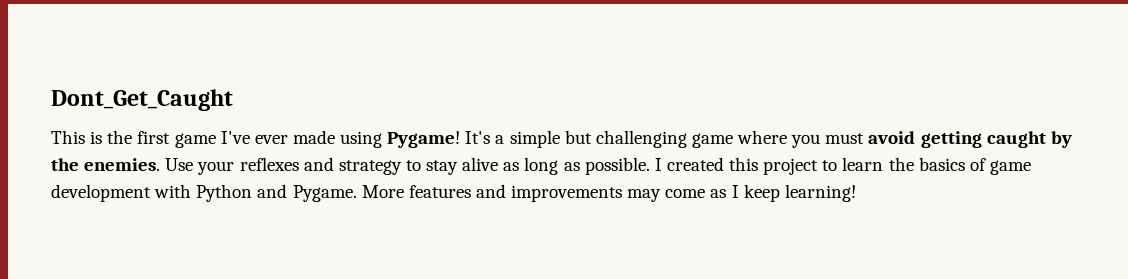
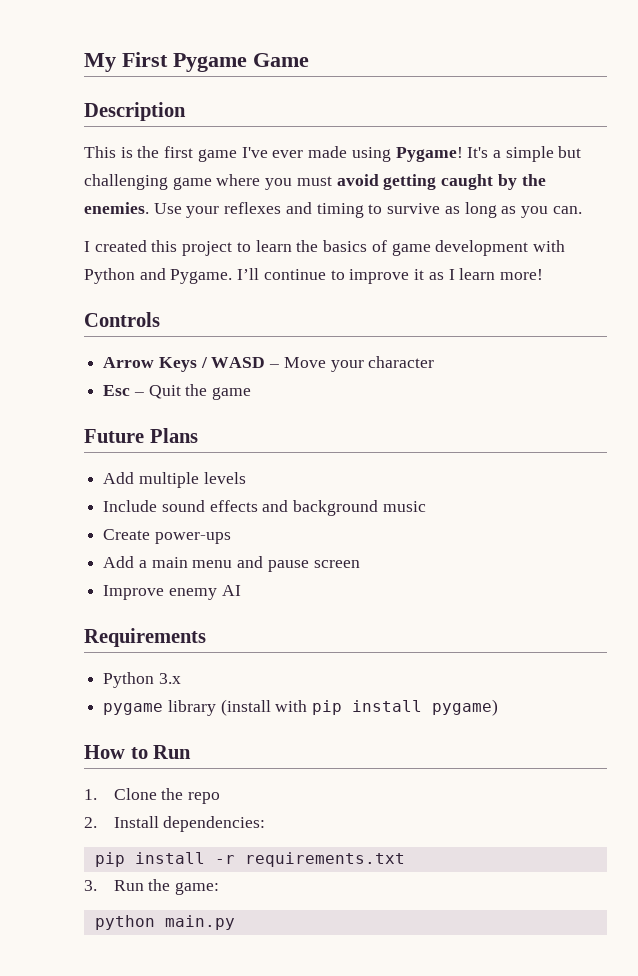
[51,89,233,111] Dont_Get_Caught -> [84,52,309,72] [84,102,186,121] My First Pygame Game // Description
[338,157,499,175] strategy to stay alive -> [316,203,441,218] timing to survive
[584,157,650,175] possible. -> [520,206,582,218] you can. //
[361,184,856,202] More features and improvements may come as I keep learning! -> [237,268,543,284] [84,312,160,327] [103,356,435,372] [103,384,252,400] [84,428,198,443] [103,472,246,488] [103,500,426,516] [103,529,231,544] [103,556,360,572] [103,585,241,600] [84,628,206,647] [103,672,181,688] [103,699,499,716] [84,745,192,759] [84,788,221,804] [84,816,266,832] [94,852,405,867] [84,879,220,895] [94,915,235,930] I’ll continue to improve it as I learn more! // Controls // Arrow Keys / WASD – Move your character // Esc – Quit the game // Future Plans // Add multiple levels // Include sound effects and background music // Create power-ups // Add a main menu and pause screen // Improve enemy AI // Requirements // Python 3.x // pygame library (install with pip install pygame) // How to Run // 1. Clone the repo // 2. Install dependencies: // pip install -r requirements.txt // 3. Run the game: // python main.py

